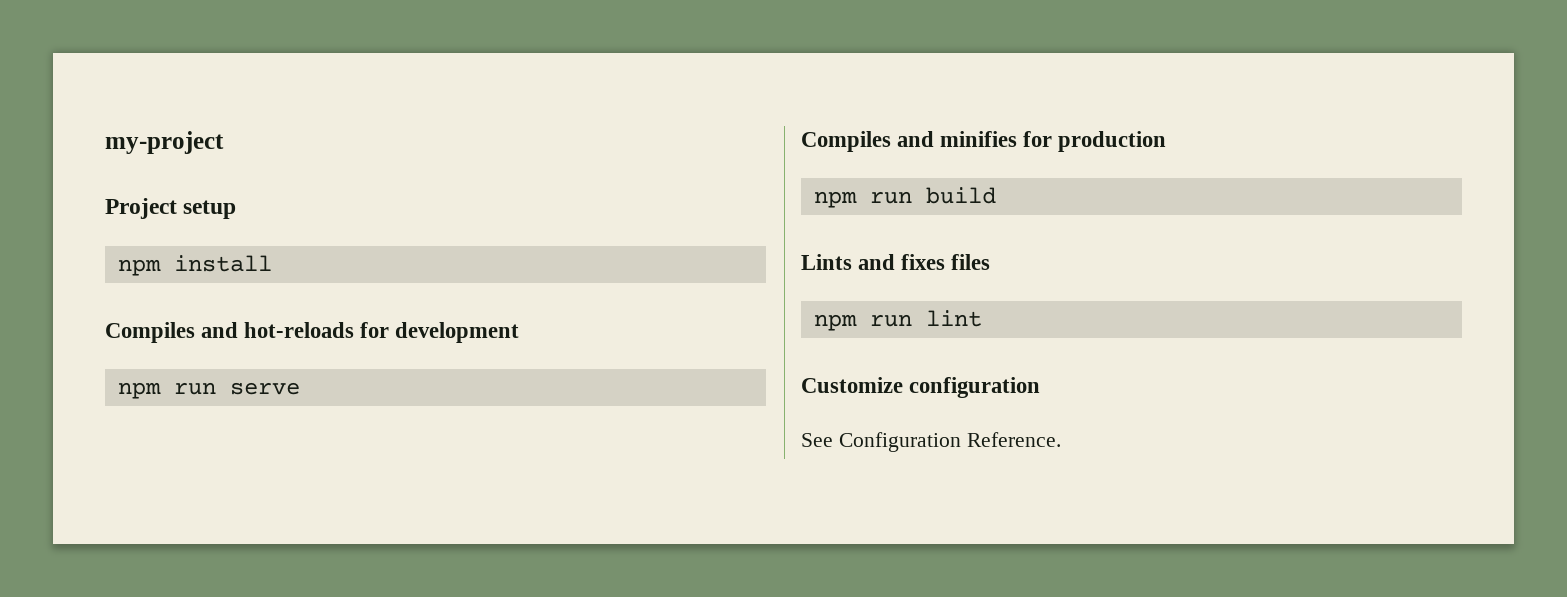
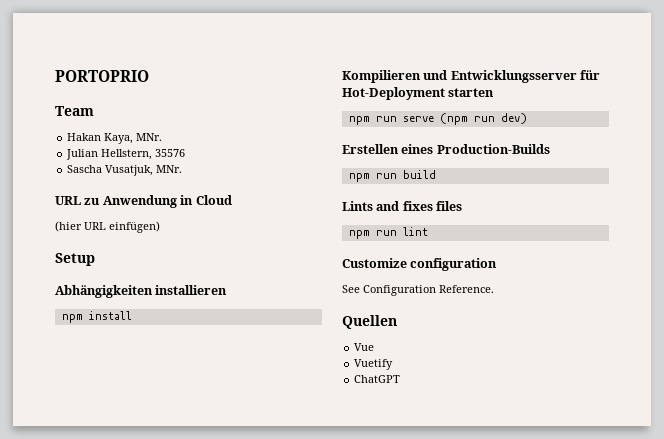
[105,131,224,154] [105,198,237,219] [117,255,272,276] [105,322,520,343] [117,382,300,399] [801,131,1167,152] my-project // Project setup // npm install // Compiles and hot-reloads for development // npm run serve // Compiles and minifies for production -> [55,70,149,82] [55,106,94,116] [67,133,163,144] [66,149,186,160] [67,165,183,176] [55,195,232,208] [55,221,160,233] [55,253,95,266] [55,285,228,298] [61,311,132,323] [342,70,601,83] [342,87,495,100] [348,113,527,125] [342,144,550,154] PORTOPRIO // Team // Hakan Kaya, MNr. // Julian Hellstern, 35576 // Sascha Vusatjuk, MNr. // URL zu Anwendung in Cloud // (hier URL einfügen) // Setup // Abhängigkeiten installieren // npm install // Kompilieren und Entwicklungsserver für Hot-Deployment starten // npm run serve (npm run dev) // Erstellen eines Production-Builds
(1061, 439) none -> [342,315,397,329] [354,343,375,351] [354,359,394,370] [354,375,401,383] // Quellen // Vue // Vuetify // ChatGPT

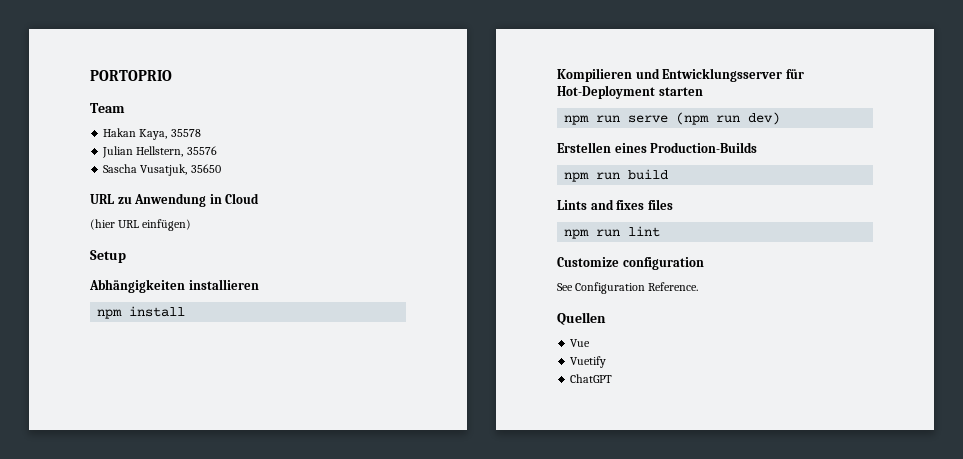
[136,133,163,141] MNr. -> [170,129,201,137] 35578
[156,165,183,173] MNr. -> [190,164,221,173] 35650

